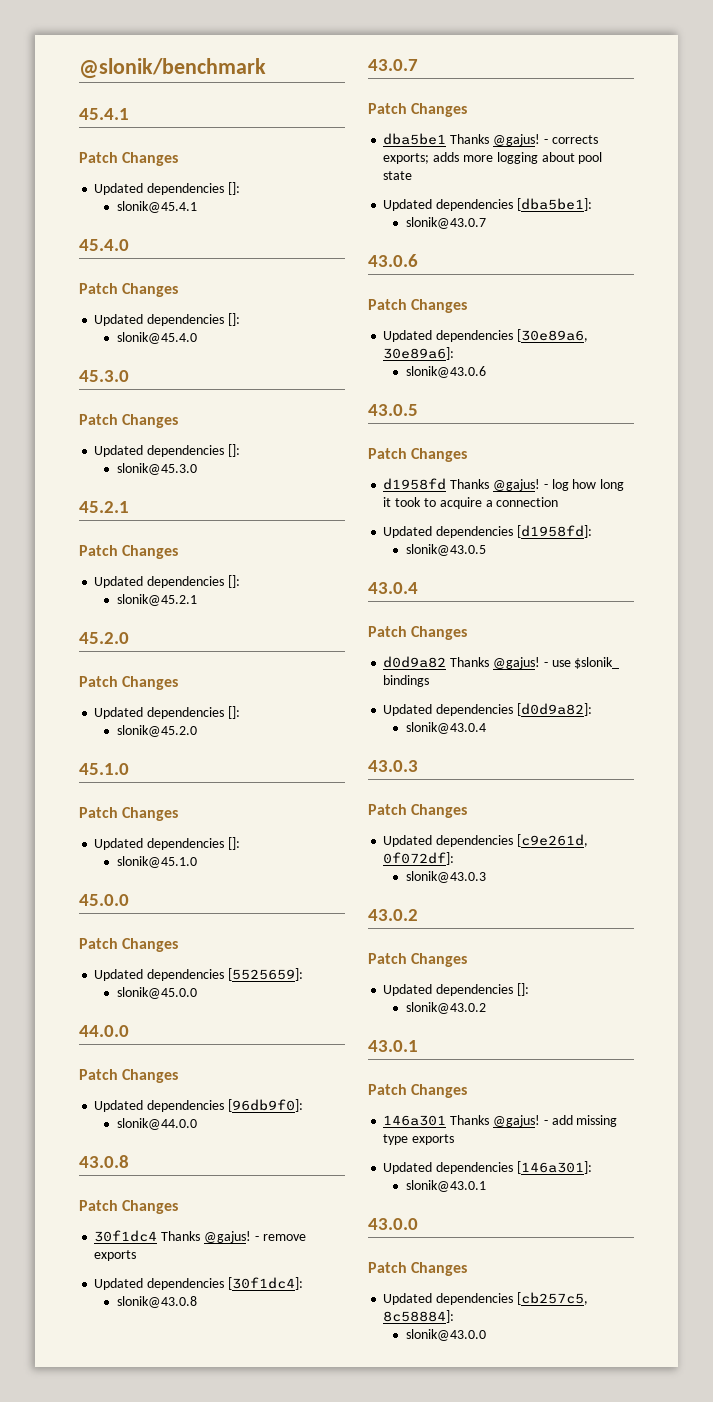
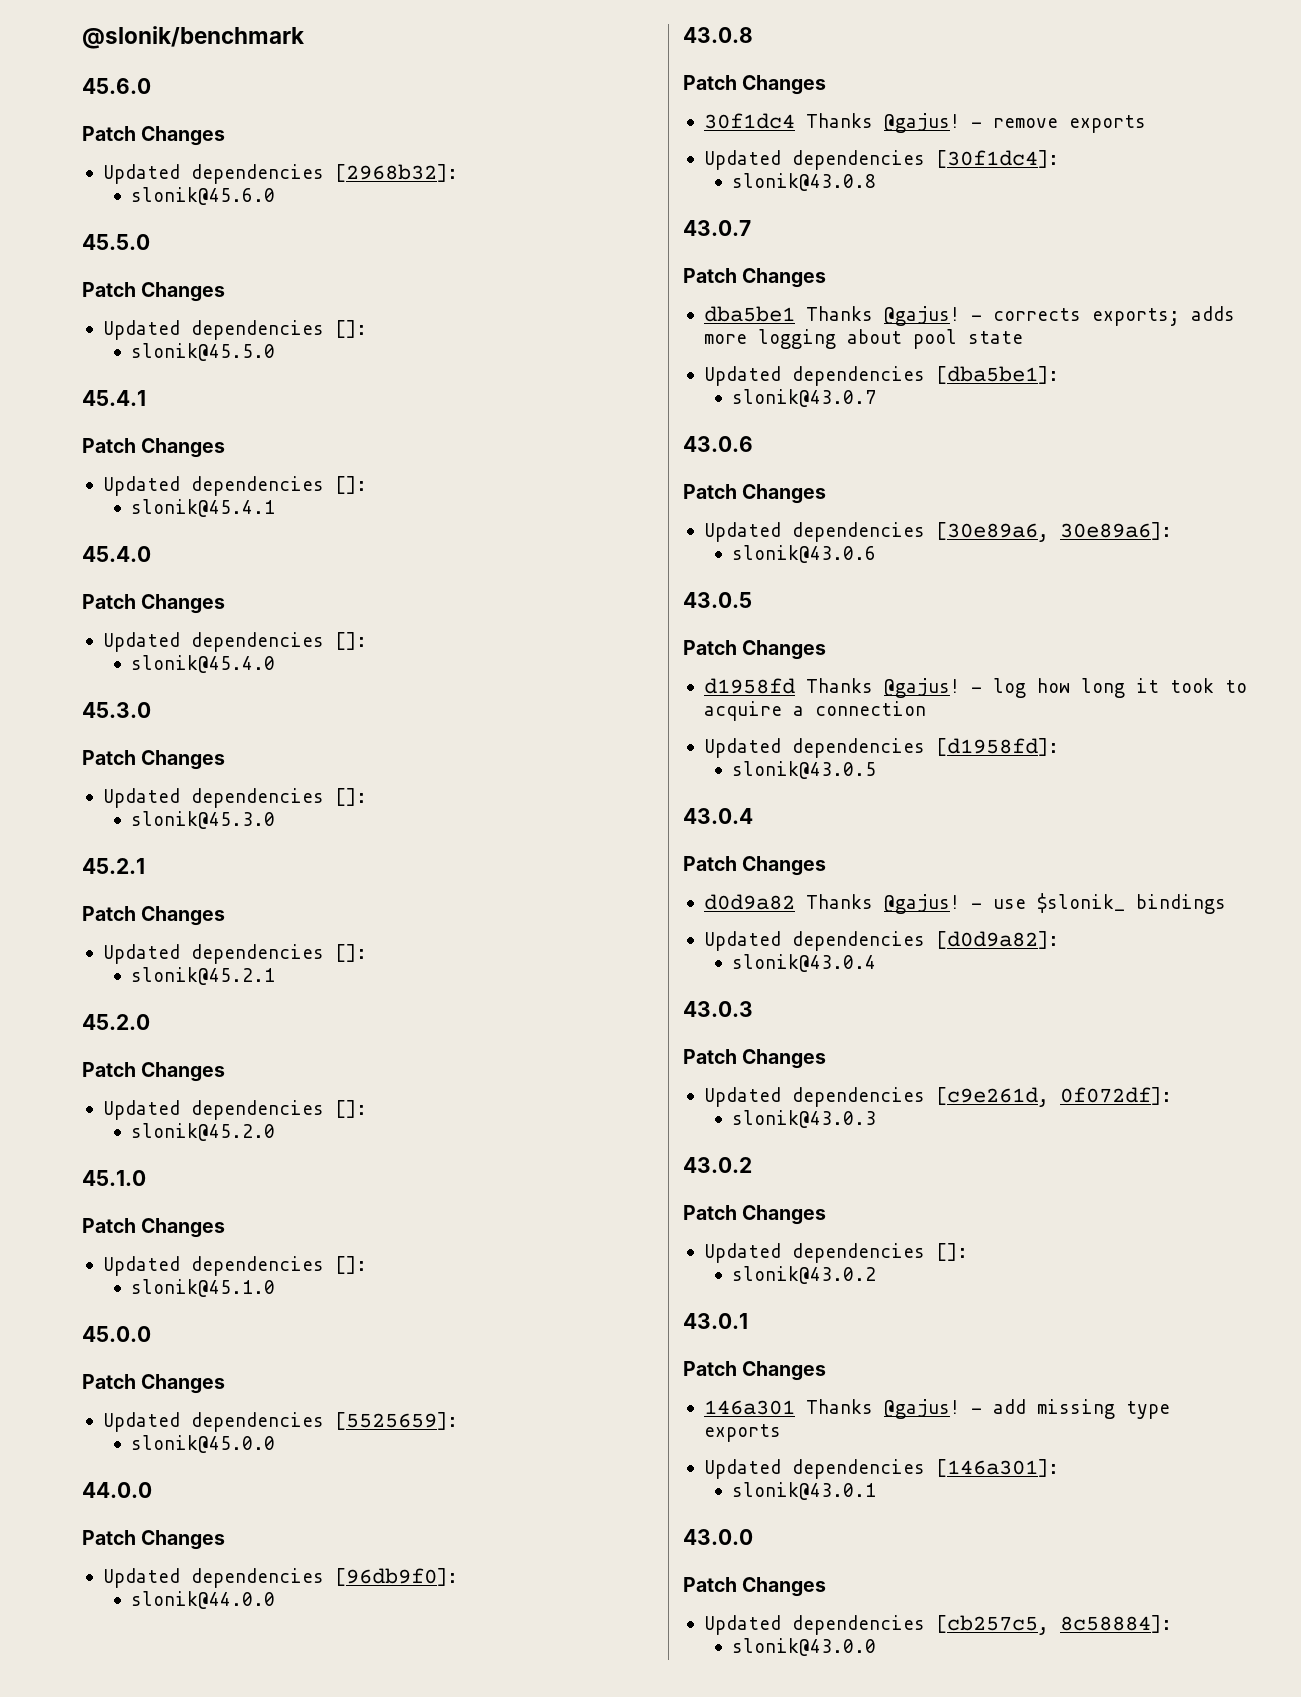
(266, 68) none -> [82,78,151,94] [82,126,226,146] [102,164,458,184] [131,187,276,205] [82,234,150,250] [82,282,226,302] [102,320,367,340] [131,343,276,361] // 45.6.0 // Patch Changes // Updated dependencies [2968b32]: // slonik@45.6.0 // 45.5.0 // Patch Changes // Updated dependencies []: // slonik@45.5.0

